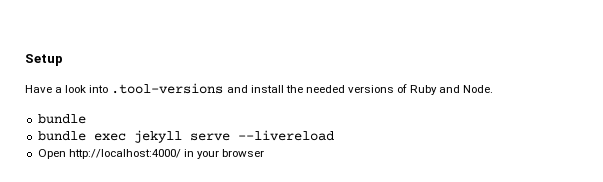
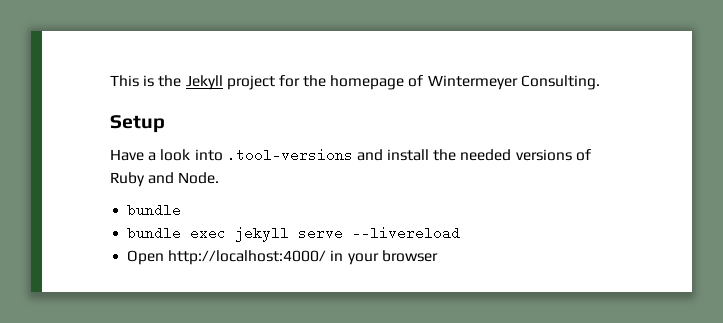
(25, 60) none -> [110,75,600,90] This is the Jekyll project for the homepage of Wintermeyer Consulting. //

